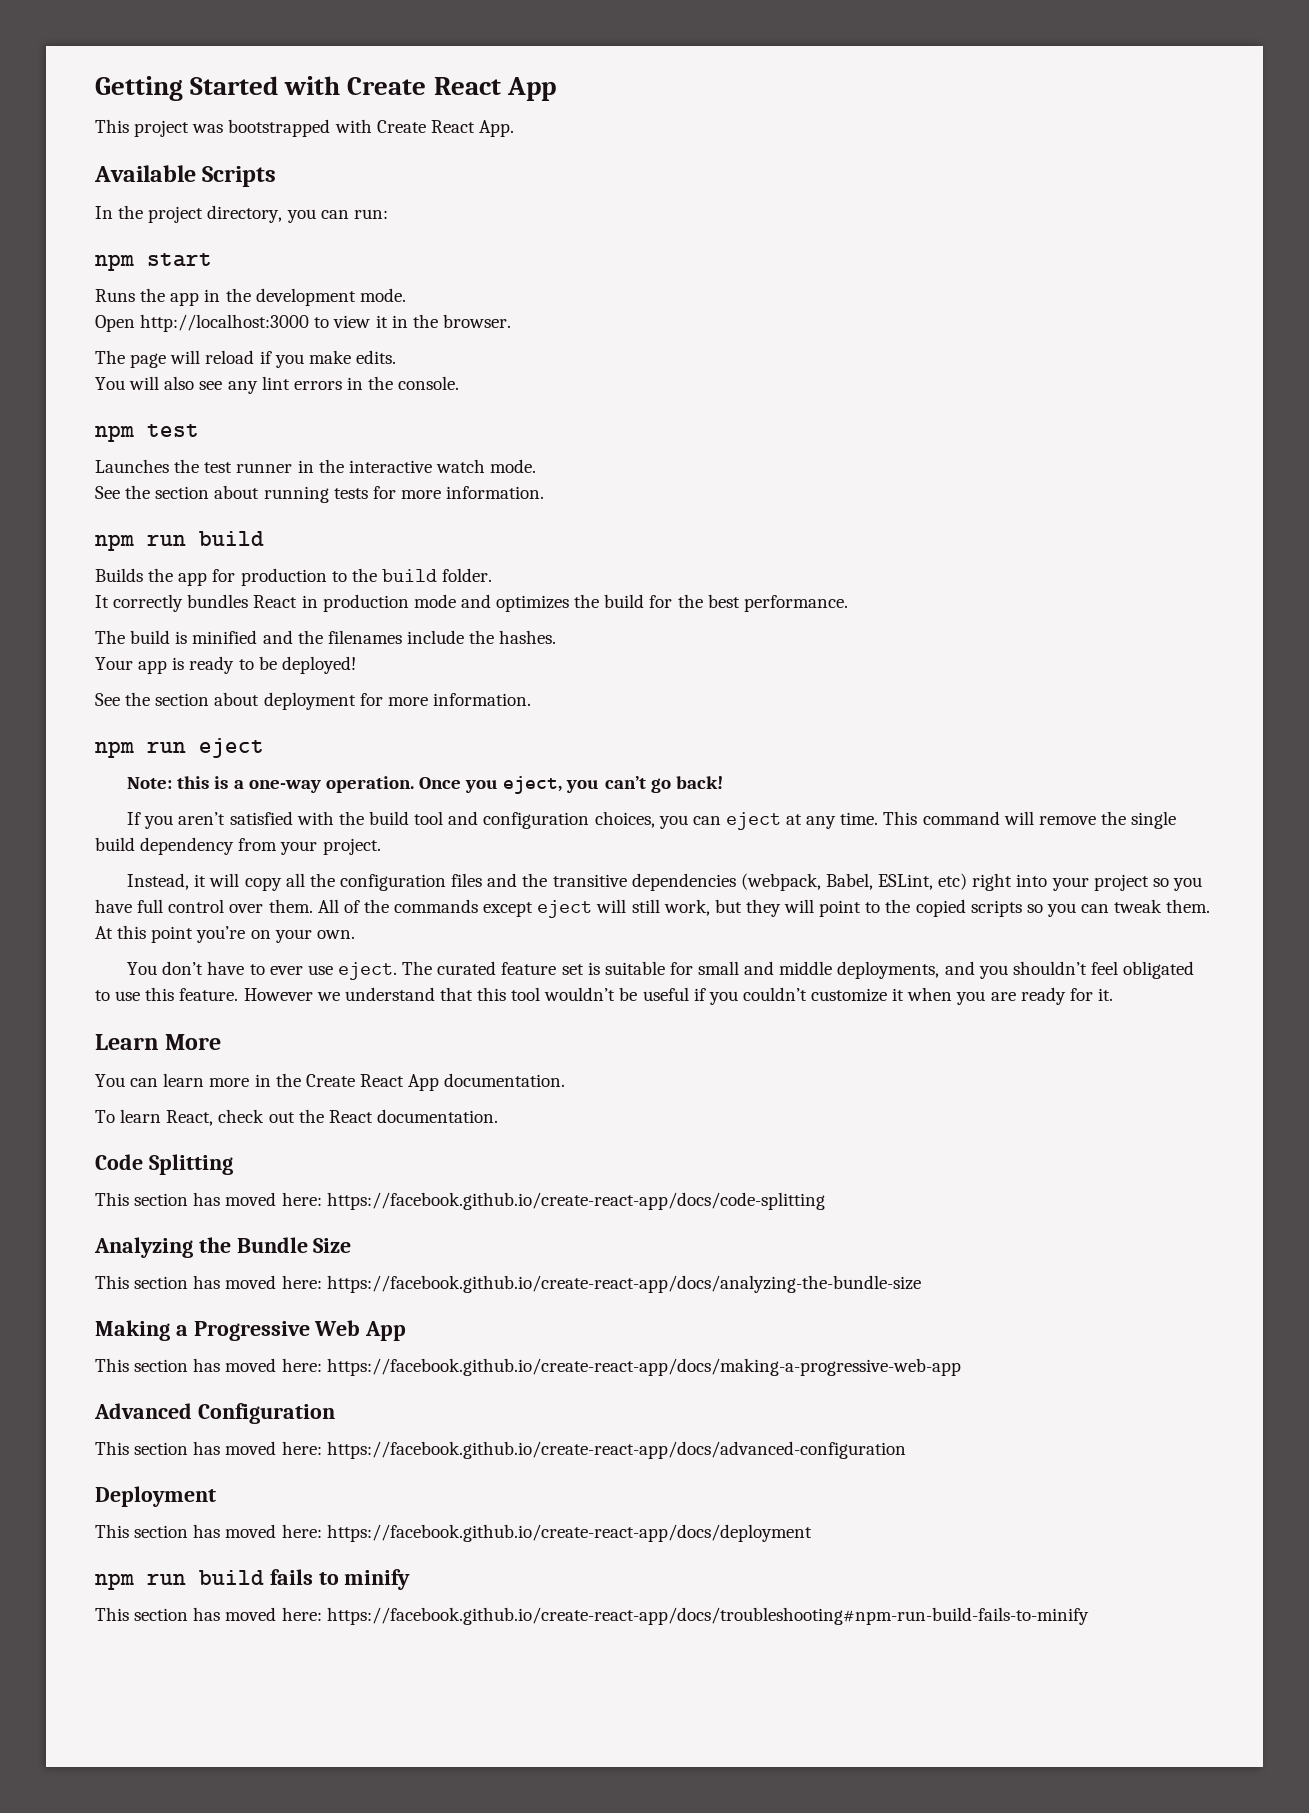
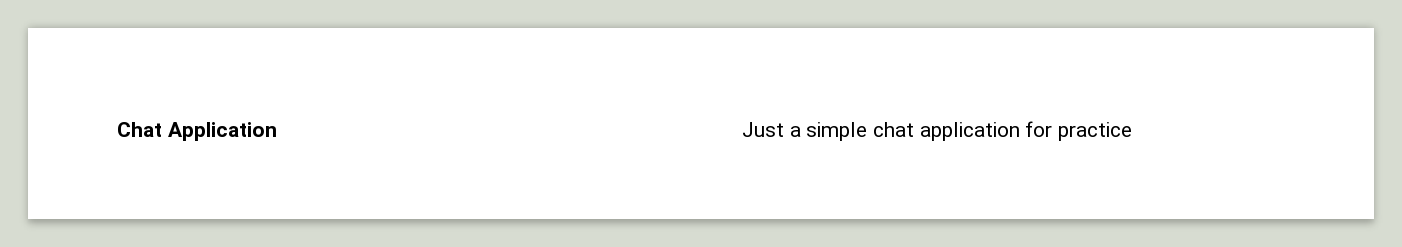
[95,76,556,101] [95,119,514,137] [94,165,277,187] [95,205,388,223] [95,253,212,271] [95,288,406,306] [95,314,511,332] [95,350,396,368] [95,376,460,394] [95,424,199,442] [95,459,537,473] [95,485,545,503] [95,531,264,551] [95,568,493,586] [95,594,848,612] [95,630,557,644] [95,656,356,674] [95,692,531,710] [95,738,264,758] [127,776,723,794] [127,811,1177,830] [95,837,381,855] [127,873,1202,891] [95,899,1211,918] [95,925,355,943] [127,961,1195,980] [95,987,1113,1005] [95,1034,222,1050] [95,1073,566,1091] [95,1109,498,1126] [95,1154,233,1175] [95,1192,825,1210] [94,1237,352,1258] [95,1275,921,1293] [95,1320,407,1341] [95,1358,961,1376] [94,1403,335,1424] [95,1441,906,1459] [95,1486,216,1507] [95,1524,812,1542] [95,1569,411,1590] [95,1607,1089,1625] Getting Started with Create React App // This project was bootstrapped with Create React App. // Available Scripts // In the project directory, you can run: // npm start // Runs the app in the development mode. // Open http://localhost:3000 to view it in the browser. // The page will reload if you make edits. // You will also see any lint errors in the console. // npm test // Launches the test runner in the interactive watch mode. // See the section about running tests for more information. // npm run build // Builds the app for production to the build folder. // It correctly bundles React in production mode and optimizes the build for the best performance. // The build is minified and the filenames include the hashes. // Your app is ready to be deployed! // See the section about deployment for more information. // npm run eject // Note: this is a one-way operation. Once you eject, you can’t go back! // If you aren’t satisfied with the build tool and configuration choices, you can eject at any time. This command will remove the single build dependency from your project. // Instead, it will copy all the configuration files and the transitive dependencies (webpack, Babel, ESLint, etc) right into your project so you have full control over them. All of the commands except eject will still work, but they will point to the copied scripts so you can tweak them. At this point you’re on your own. // You don’t have to ever use eject. The curated feature set is suitable for small and middle deployments, and you shouldn’t feel obligated to use this feature. However we understand that this tool wouldn’t be useful if you couldn’t customize it when you are ready for it. // Learn More // You can learn more in the Create React App documentation. // To learn React, check out the React documentation. // Code Splitting // This section has moved here: https://facebook.github.io/create-react-app/docs/code-splitting // Analyzing the Bundle Size // This section has moved here: https://facebook.github.io/create-react-app/docs/analyzing-the-bundle-size // Making a Progressive Web App // This section has moved here: https://facebook.github.io/create-react-app/docs/making-a-progressive-web-app // Advanced Configuration // This section has moved here: https://facebook.github.io/create-react-app/docs/advanced-configuration // Deployment // This section has moved here: https://facebook.github.io/create-react-app/docs/deployment // npm run build fails to minify // This section has moved here: https://facebook.github.io/create-react-app/docs/troubleshooting#npm-run-build-fails-to-minify -> [117,122,277,141] [742,121,1133,141] Chat Application // Just a simple chat application for practice

